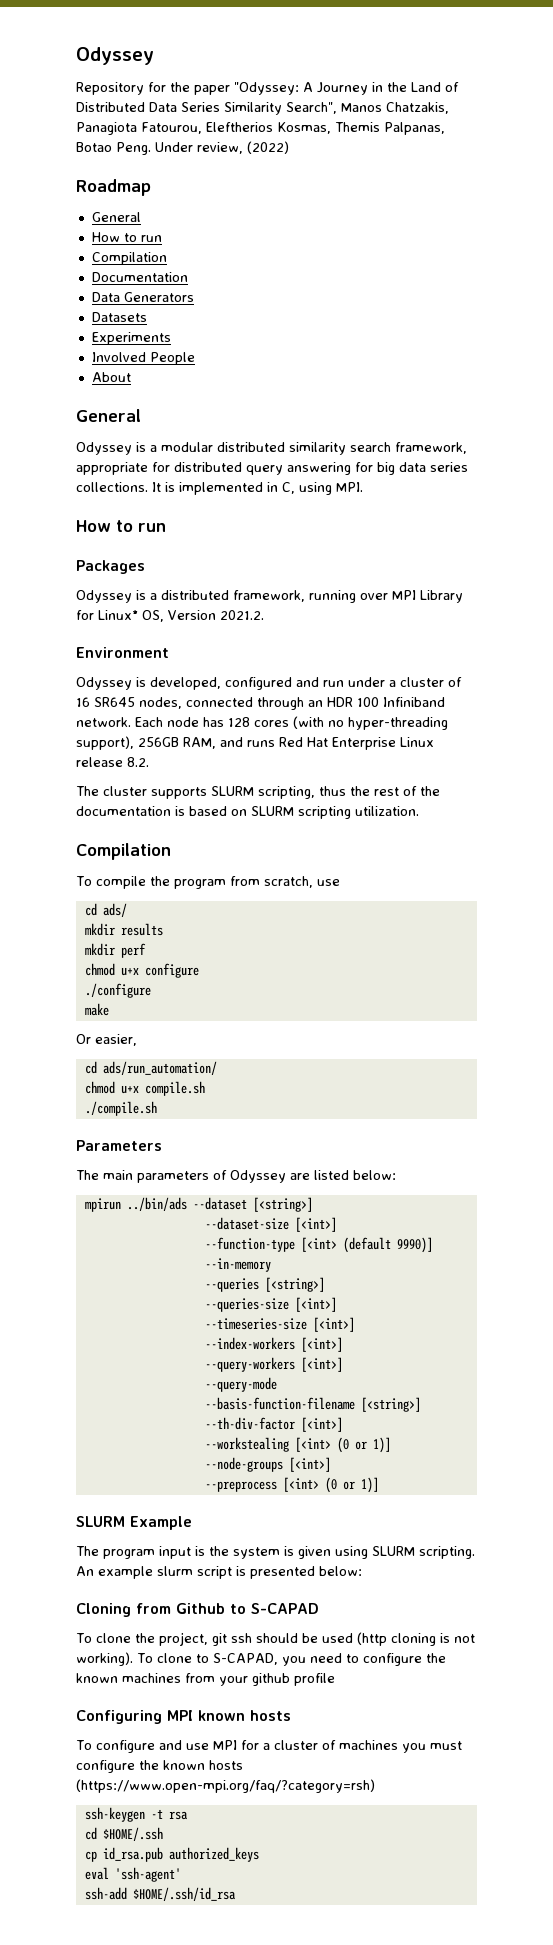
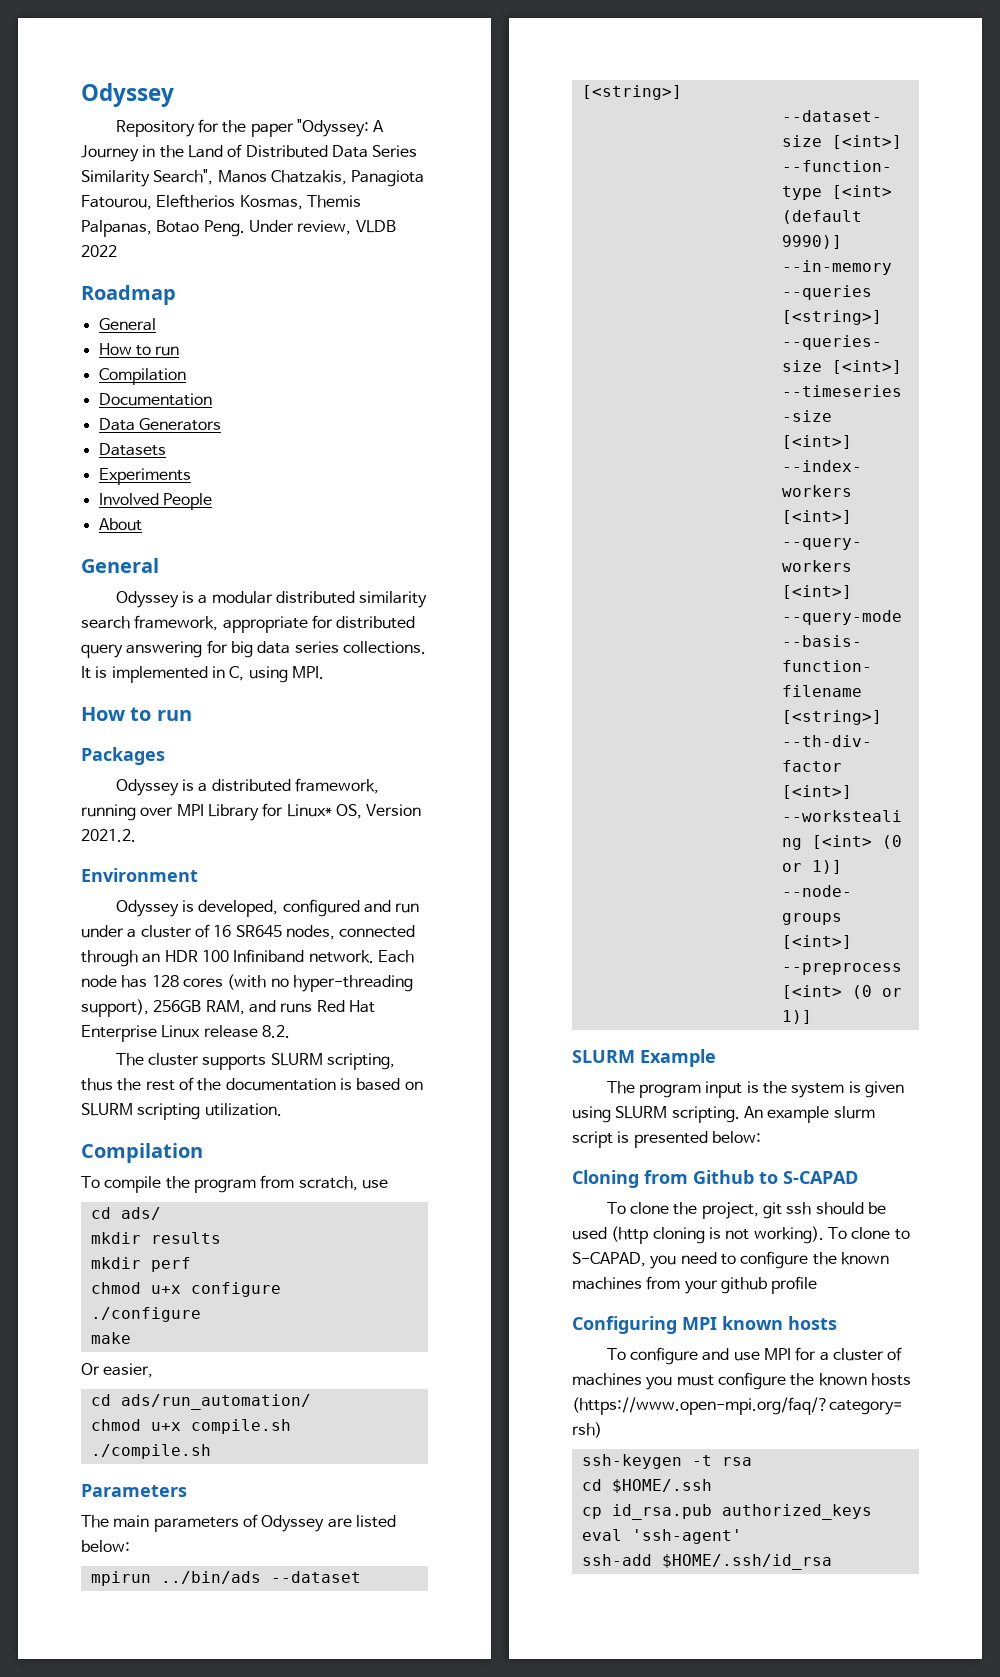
[247,141,289,154] (2022) -> [355,220,396,233] [81,245,117,257] VLDB 2022

